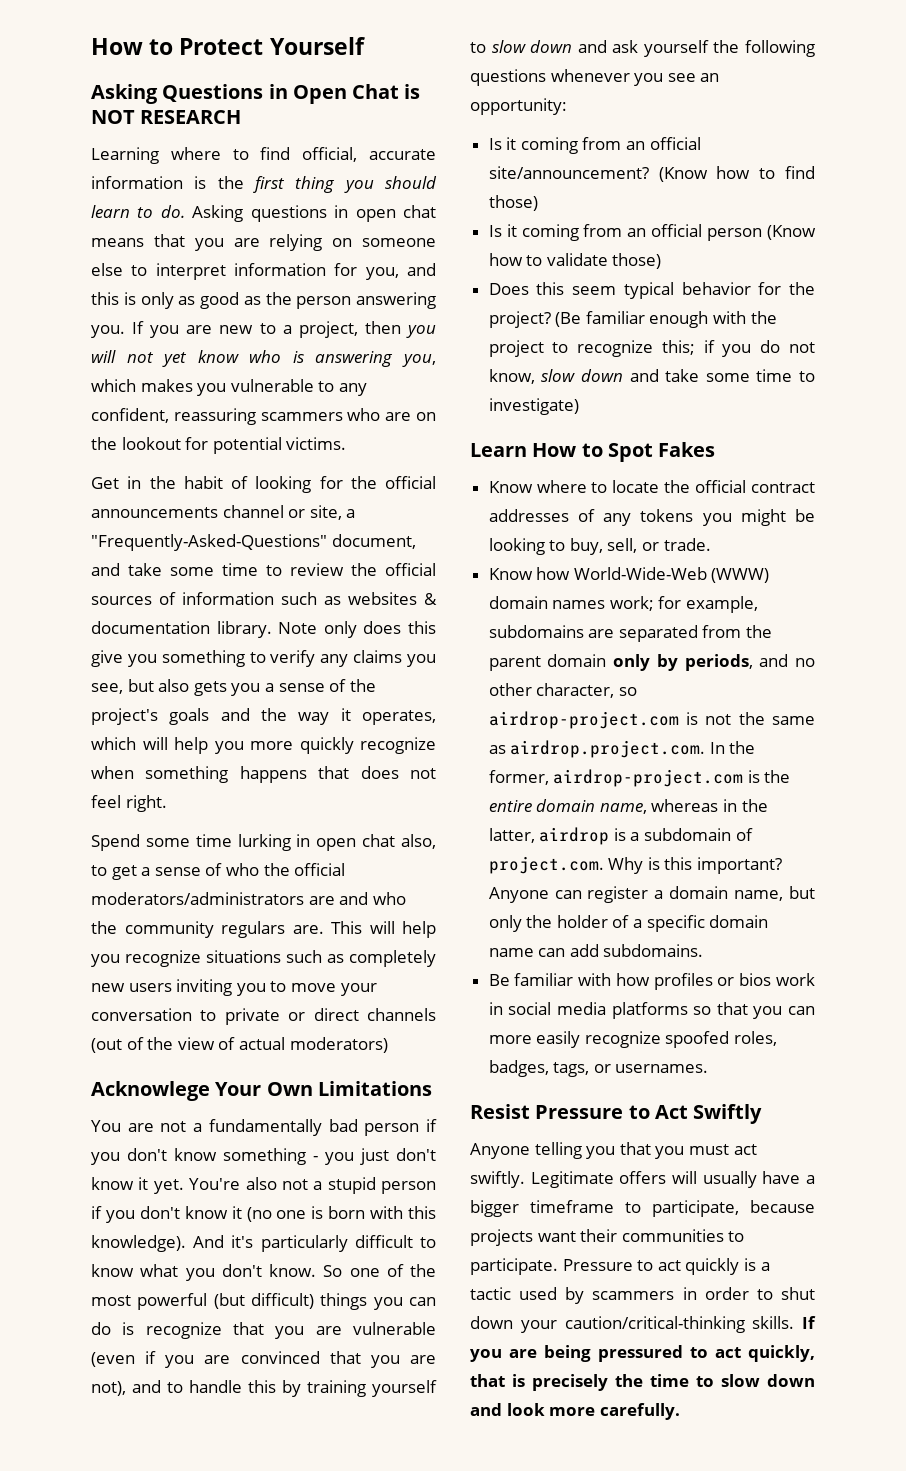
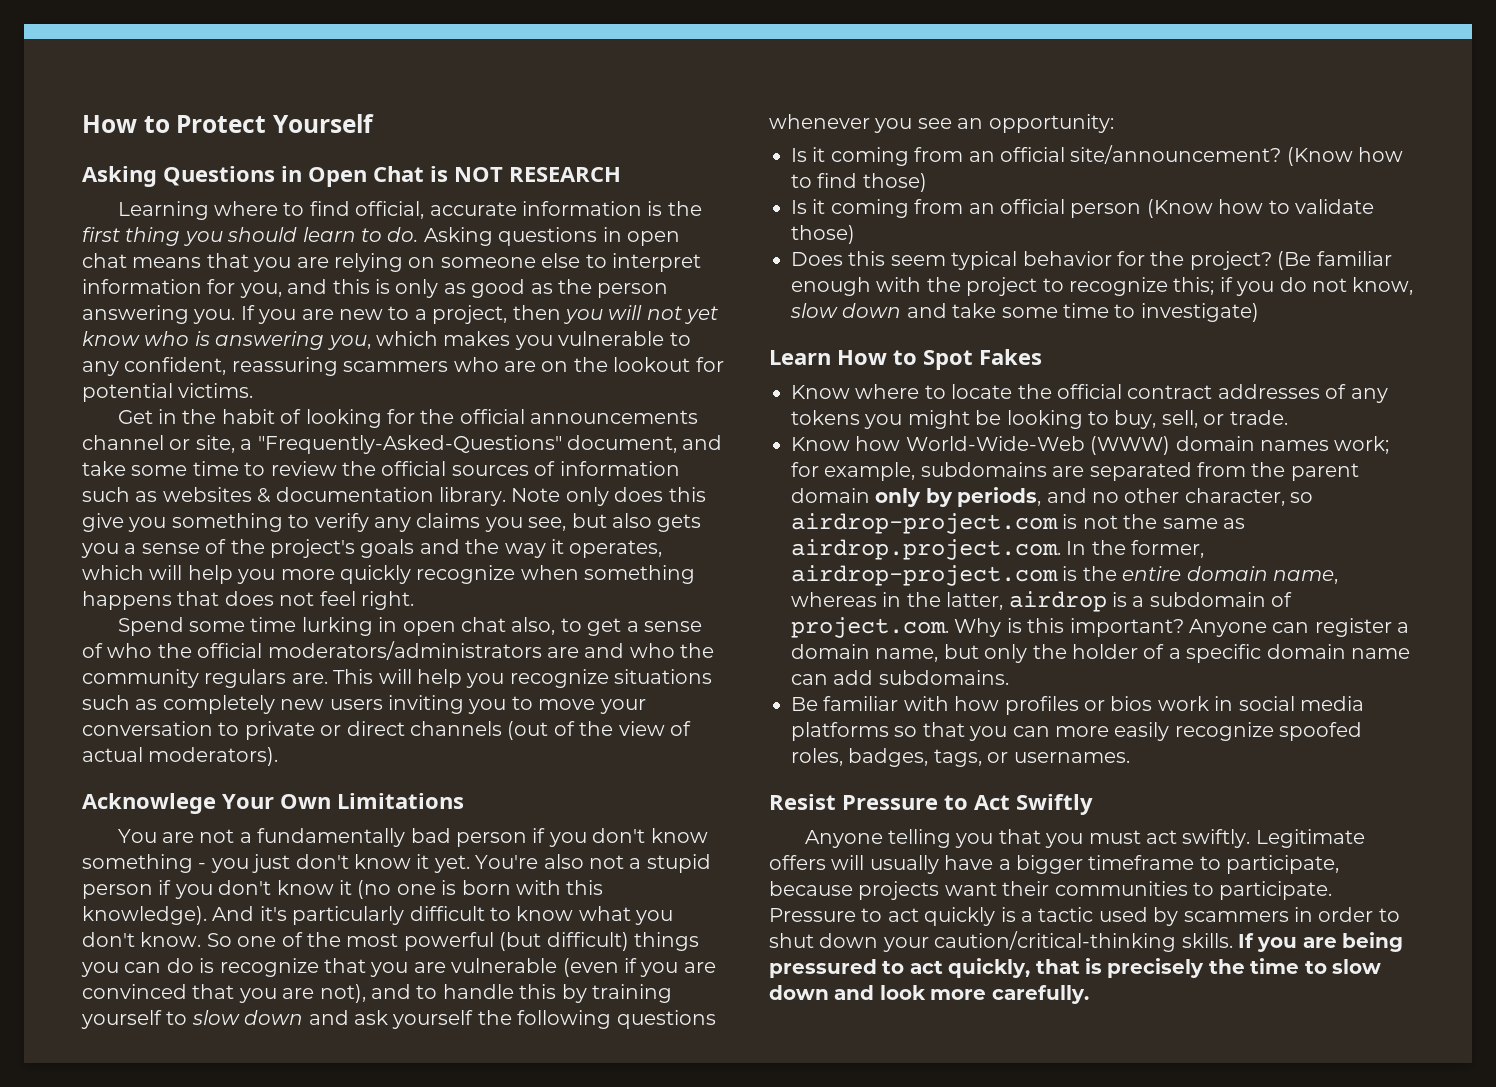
[289,1037,388,1053] moderators) -> [148,747,279,766] moderators).

